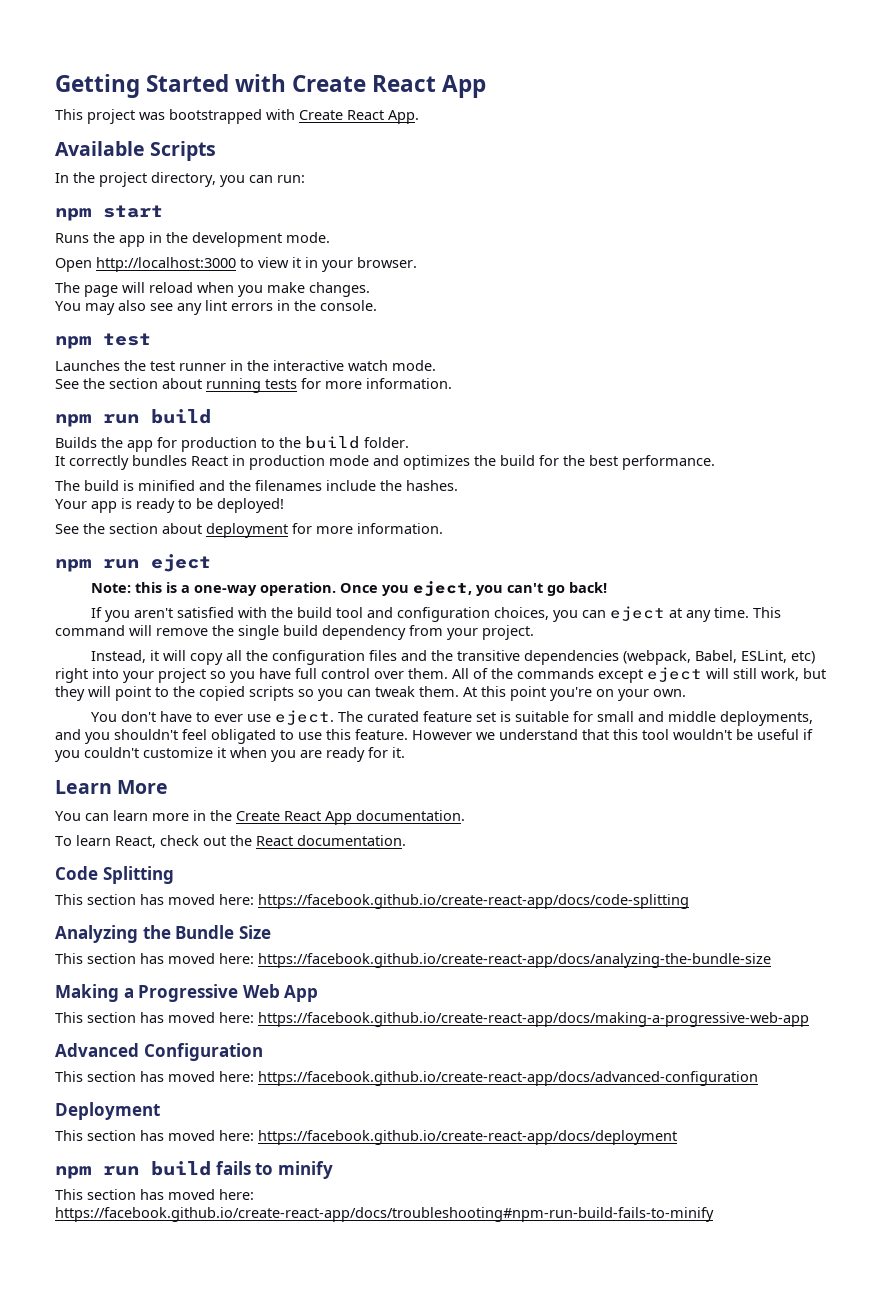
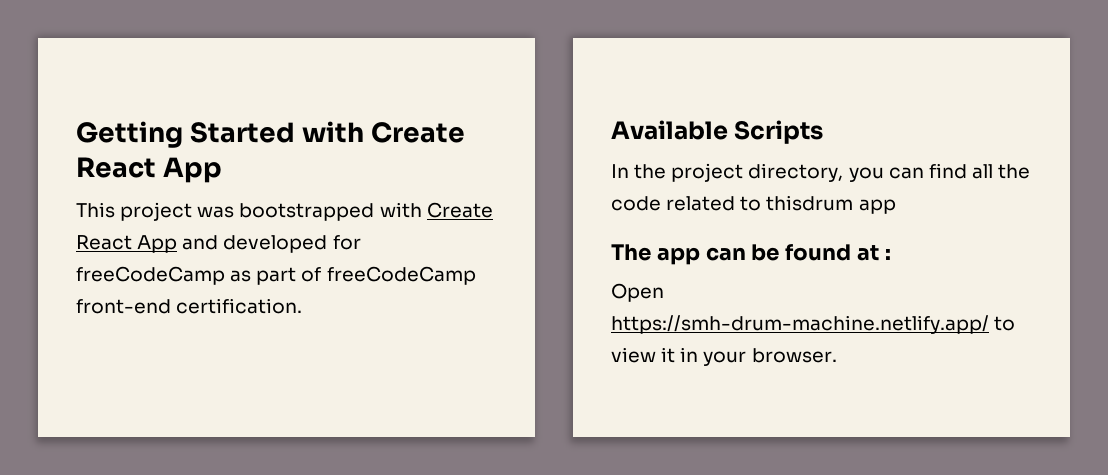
[388,110,419,124] App. -> [137,235,361,253] [76,266,476,285] [76,298,303,314] App and developed for freeCodeCamp as part of freeCodeCamp front-end certification.
[277,175,305,183] [55,205,163,221] [55,232,330,247] run: // npm start // Runs the app in the development mode. -> [928,163,1031,179] [611,195,896,214] [611,244,891,265] find all the code related to thisdrum app // The app can be found at :
[96,257,236,272] http://localhost:3000 -> [611,315,989,334] https://smh-drum-machine.netlify.app/
[55,282,370,297] [55,300,377,315] [55,333,151,349] [55,360,436,371] [55,378,452,393] [55,409,211,427] [55,436,409,452] [55,455,715,470] [55,480,458,491] [55,498,284,513] [55,523,443,538] [55,554,211,572] [91,581,608,596] [91,606,782,622] [55,625,534,640] [91,650,816,665] [55,667,826,683] [55,686,686,701] [91,710,814,726] [55,729,813,744] [55,747,405,762] [55,780,169,794] [55,810,465,825] [55,835,406,848] [55,866,174,884] [55,894,689,909] [55,925,271,943] [55,953,771,968] [55,984,319,1002] [55,1012,809,1027] [55,1043,263,1061] [55,1071,758,1086] [55,1102,160,1120] [55,1130,677,1145] [55,1161,333,1179] [55,1189,254,1200] [55,1207,714,1222] // The page will reload when you make changes. // You may also see any lint errors in the console. // npm test // Launches the test runner in the interactive watch mode. // See the section about running tests for more information. // npm run build // Builds the app for production to the build folder. // It correctly bundles React in production mode and optimizes the build for the best performance. // The build is minified and the filenames include the hashes. // Your app is ready to be deployed! // See the section about deployment for more information. // npm run eject // Note: this is a one-way operation. Once you eject, you can't go back! // If you aren't satisfied with the build tool and configuration choices, you can eject at any time. This command will remove the single build dependency from your project. // Instead, it will copy all the configuration files and the transitive dependencies (webpack, Babel, ESLint, etc) right into your project so you have full control over them. All of the commands except eject will still work, but they will point to the copied scripts so you can tweak them. At this point you're on your own. // You don't have to ever use eject. The curated feature set is suitable for small and middle deployments, and you shouldn't feel obligated to use this feature. However we understand that this tool wouldn't be useful if you couldn't customize it when you are ready for it. // Learn More // You can learn more in the Create React App documentation. // To learn React, check out the React documentation. // Code Splitting // This section has moved here: https://facebook.github.io/create-react-app/docs/code-splitting // Analyzing the Bundle Size // This section has moved here: https://facebook.github.io/create-react-app/docs/analyzing-the-bundle-size // Making a Progressive Web App // This section has moved here: https://facebook.github.io/create-react-app/docs/making-a-progressive-web-app // Advanced Configuration // This section has moved here: https://facebook.github.io/create-react-app/docs/advanced-configuration // Deployment // This section has moved here: https://facebook.github.io/create-react-app/docs/deployment // npm run build fails to minify // This section has moved here: https://facebook.github.io/create-react-app/docs/troubleshooting#npm-run-build-fails-to-minify -> (837, 355) none

